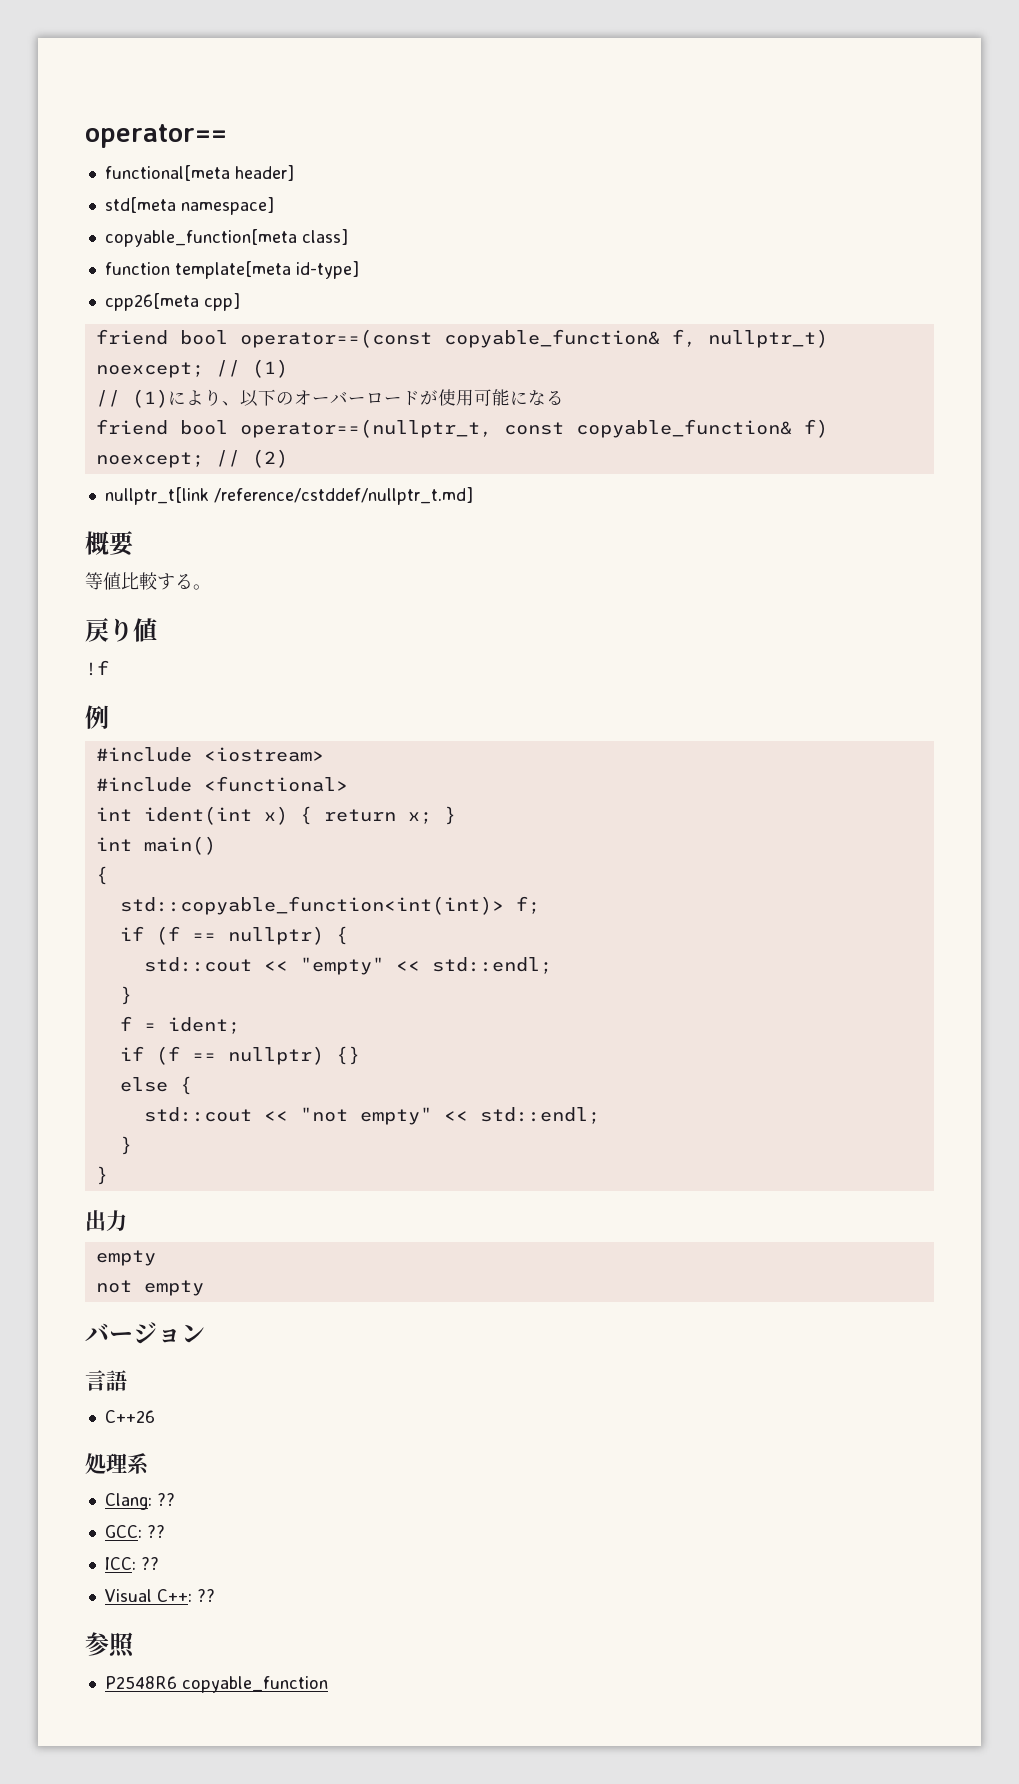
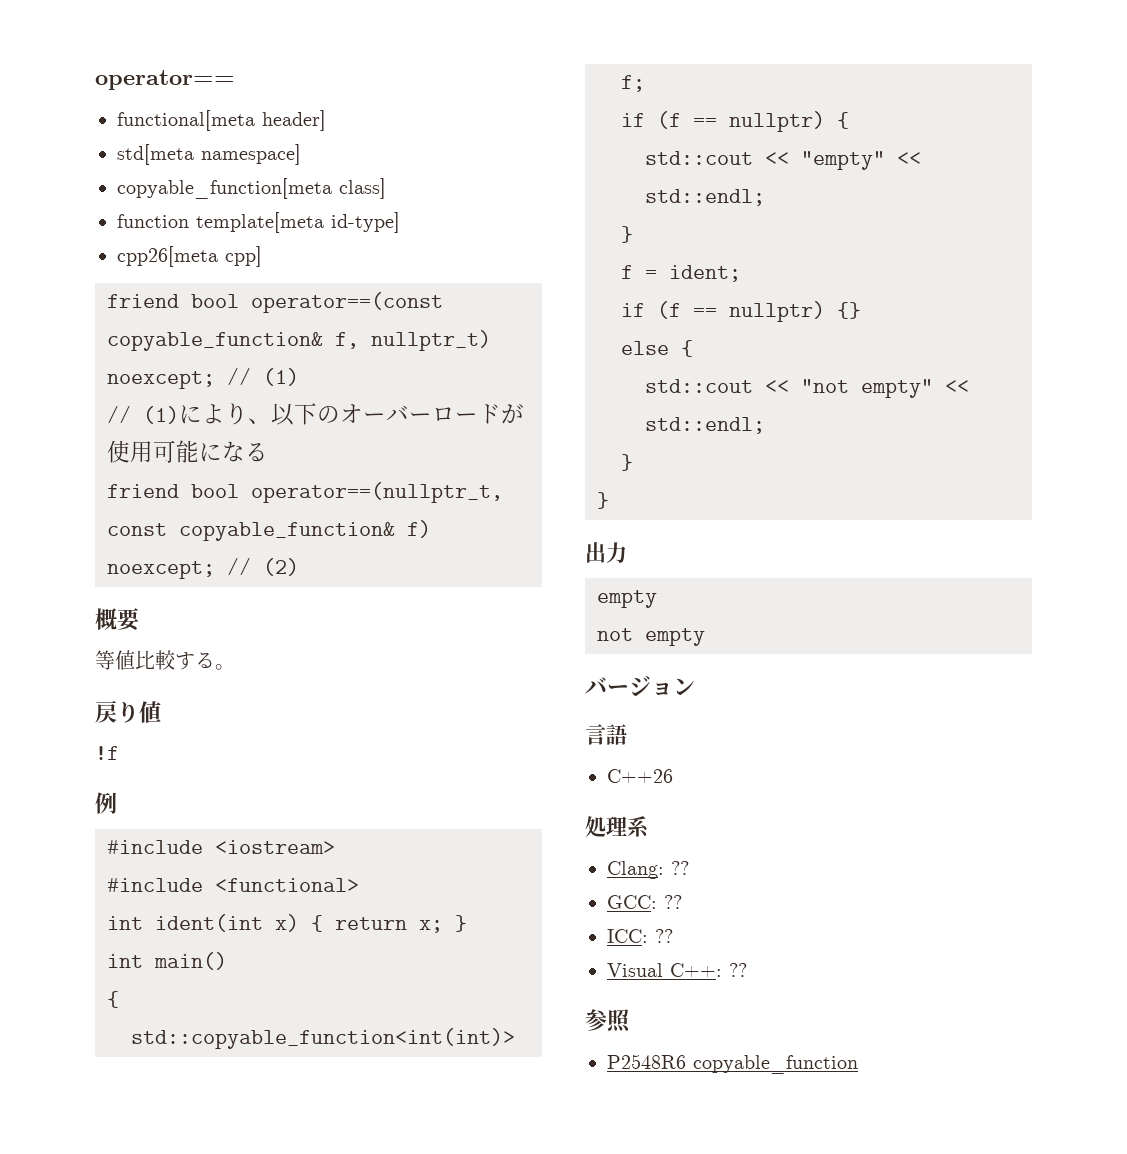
[104,487,473,505] // nullptr_t[link /reference/cstddef/nullptr_t.md] -> (299, 567) none

